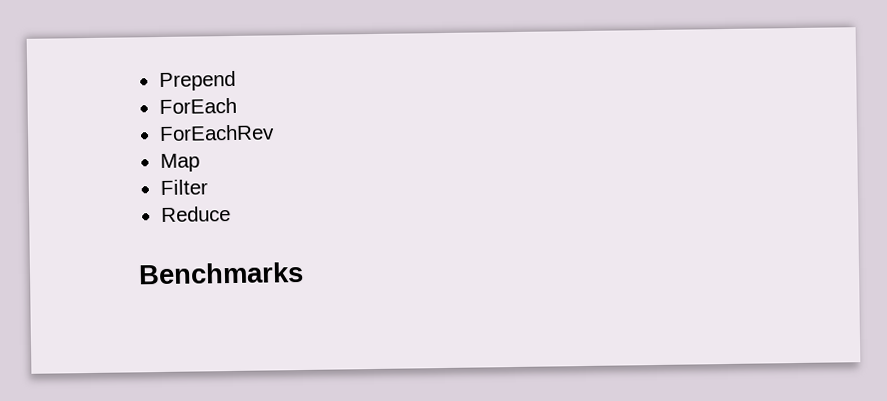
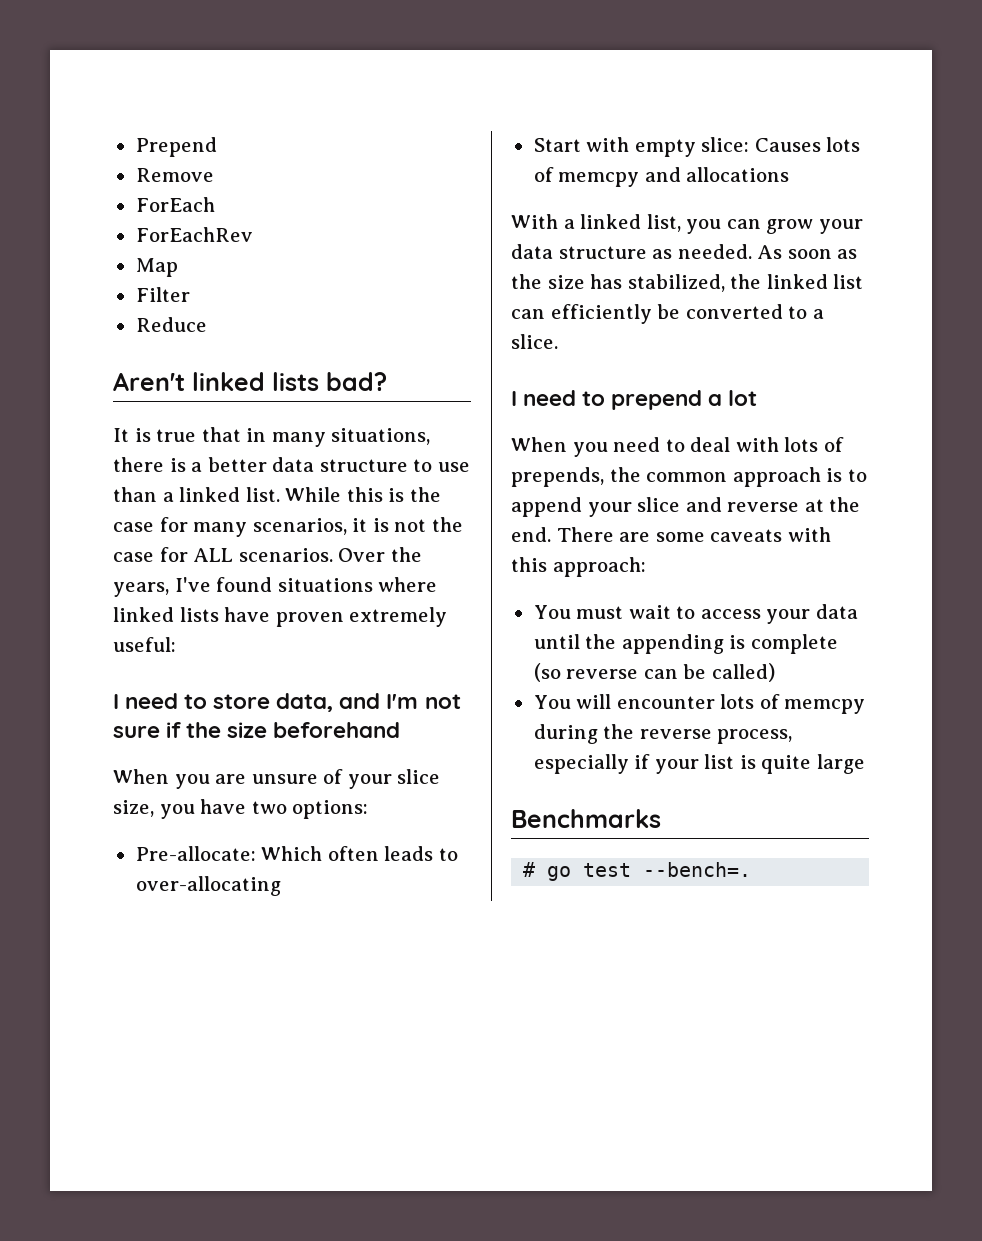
(236, 81) none -> [135,168,214,182] // Remove
[138,261,304,285] Benchmarks -> [113,372,387,391] [113,427,431,447] [113,457,470,472] [113,487,441,502] [113,517,463,537] [113,547,422,562] [113,577,438,597] [113,607,448,627] [113,637,176,652] [113,693,461,712] [113,722,401,738] [113,769,441,789] [113,799,369,819] [135,846,458,861] [135,876,281,896] [533,137,861,157] [533,167,790,187] [511,214,863,234] [511,244,858,259] [511,274,864,292] [511,304,824,324] [511,334,558,349] [511,390,758,410] [511,437,844,457] [511,467,867,487] [511,497,861,517] [511,527,831,542] [511,557,646,577] [533,604,858,624] [533,634,838,654] [533,663,775,682] [533,694,866,714] [533,724,793,744] [533,754,865,774] [511,809,661,828] [523,862,752,881] Aren't linked lists bad? // It is true that in many situations, there is a better data structure to use than a linked list. While this is the case for many scenarios, it is not the case for ALL scenarios. Over the years, I've found situations where linked lists have proven extremely useful: // I need to store data, and I'm not sure if the size beforehand // When you are unsure of your slice size, you have two options: // Pre-allocate: Which often leads to over-allocating // Start with empty slice: Causes lots of memcpy and allocations // With a linked list, you can grow your data structure as needed. As soon as the size has stabilized, the linked list can efficiently be converted to a slice. // I need to prepend a lot // When you need to deal with lots of prepends, the common approach is to append your slice and reverse at the end. There are some caveats with this approach: // You must wait to access your data until the appending is complete (so reverse can be called) // You will encounter lots of memcpy during the reverse process, especially if your list is quite large // Benchmarks // # go test --bench=.

